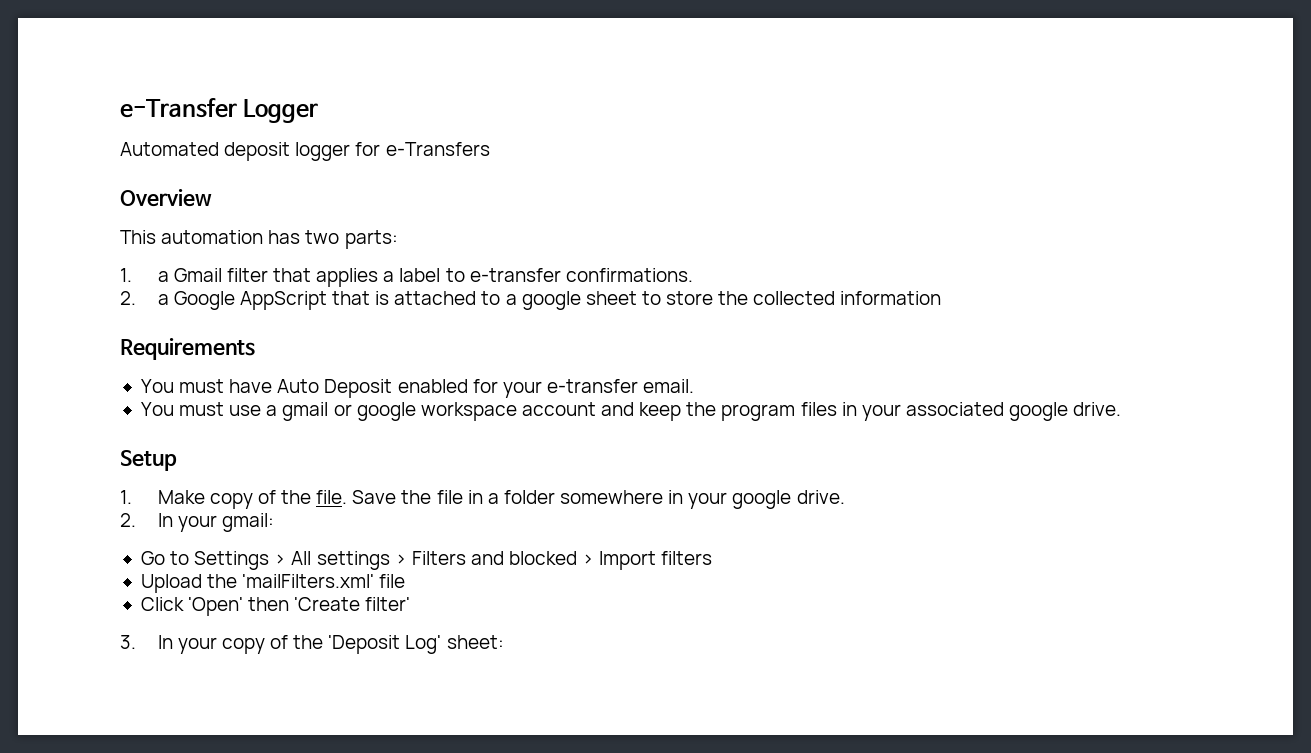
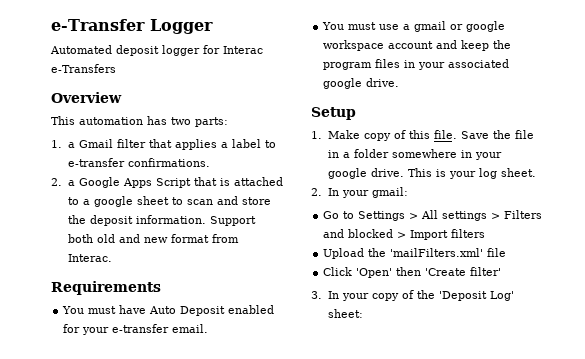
(381, 149) none -> [223,46,263,54] Interac
[239,291,327,310] AppScript -> [122,178,191,188] Apps Script
[666,291,942,305] store the collected information -> [186,196,271,205] [67,215,256,226] [67,234,239,243] [67,254,112,262] scan and store the deposit information. Support both old and new format from Interac.
[280,490,311,504] the -> [408,130,430,139] this
(845, 497) none -> [407,168,536,179] This is your log sheet.

